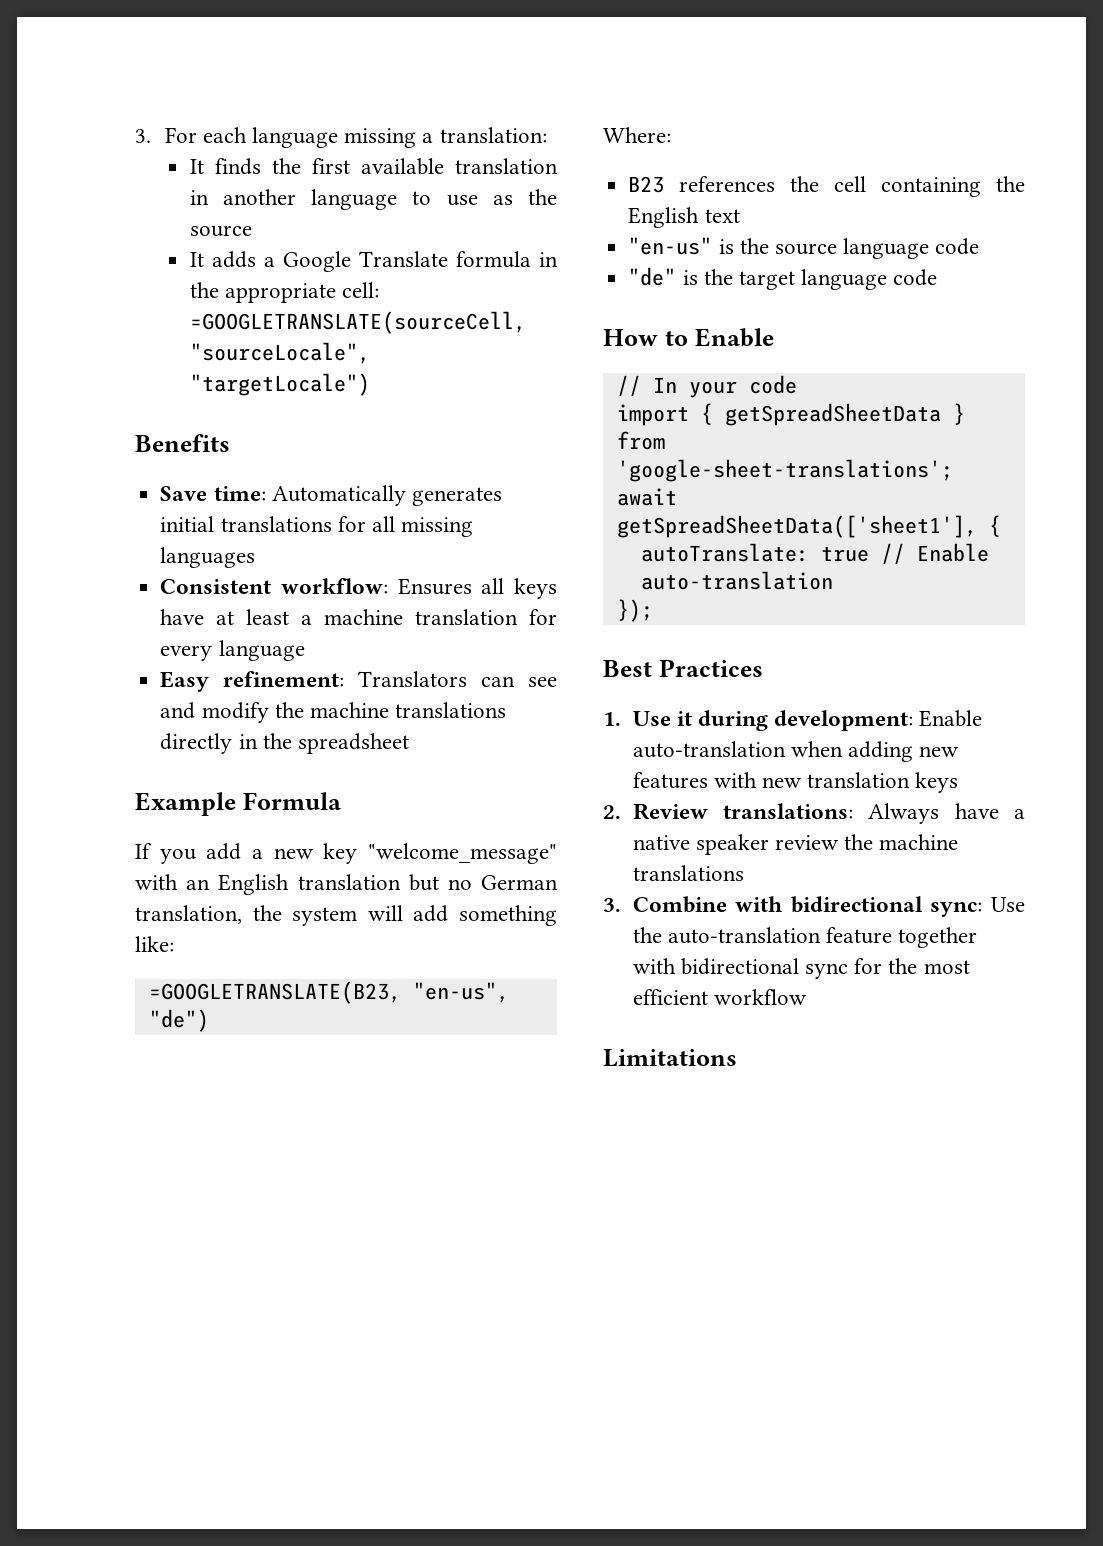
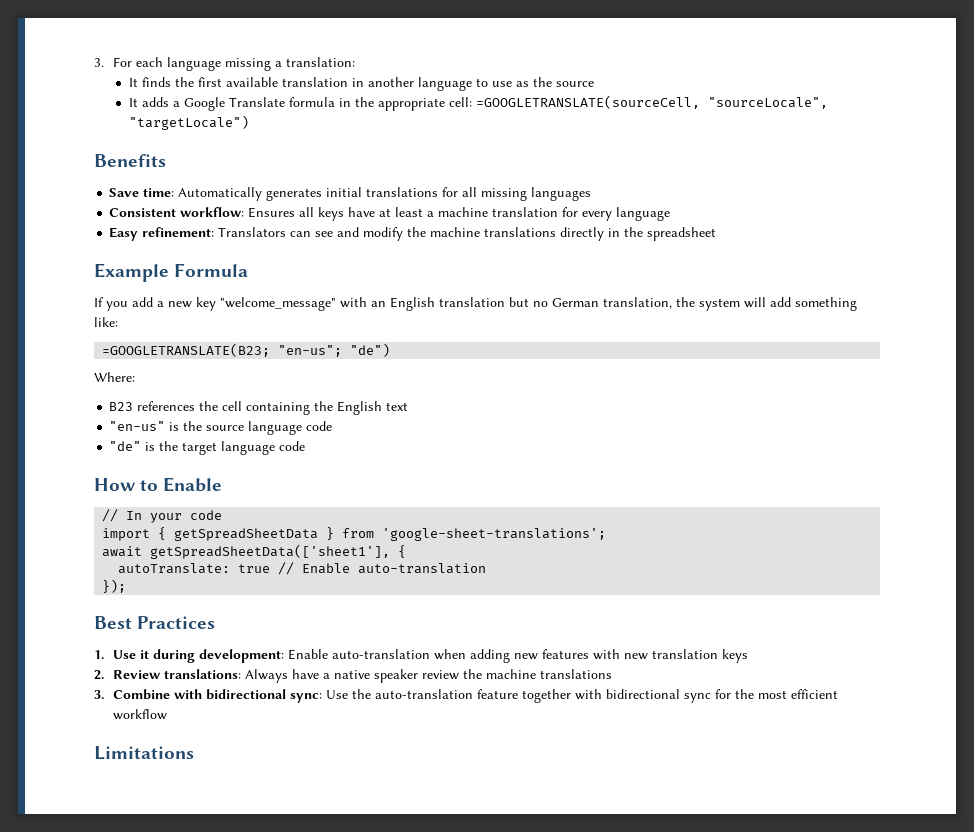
[148,981,509,1004] =GOOGLETRANSLATE(B23, "en-us", -> [102,343,343,357] =GOOGLETRANSLATE(B23; "en-us";

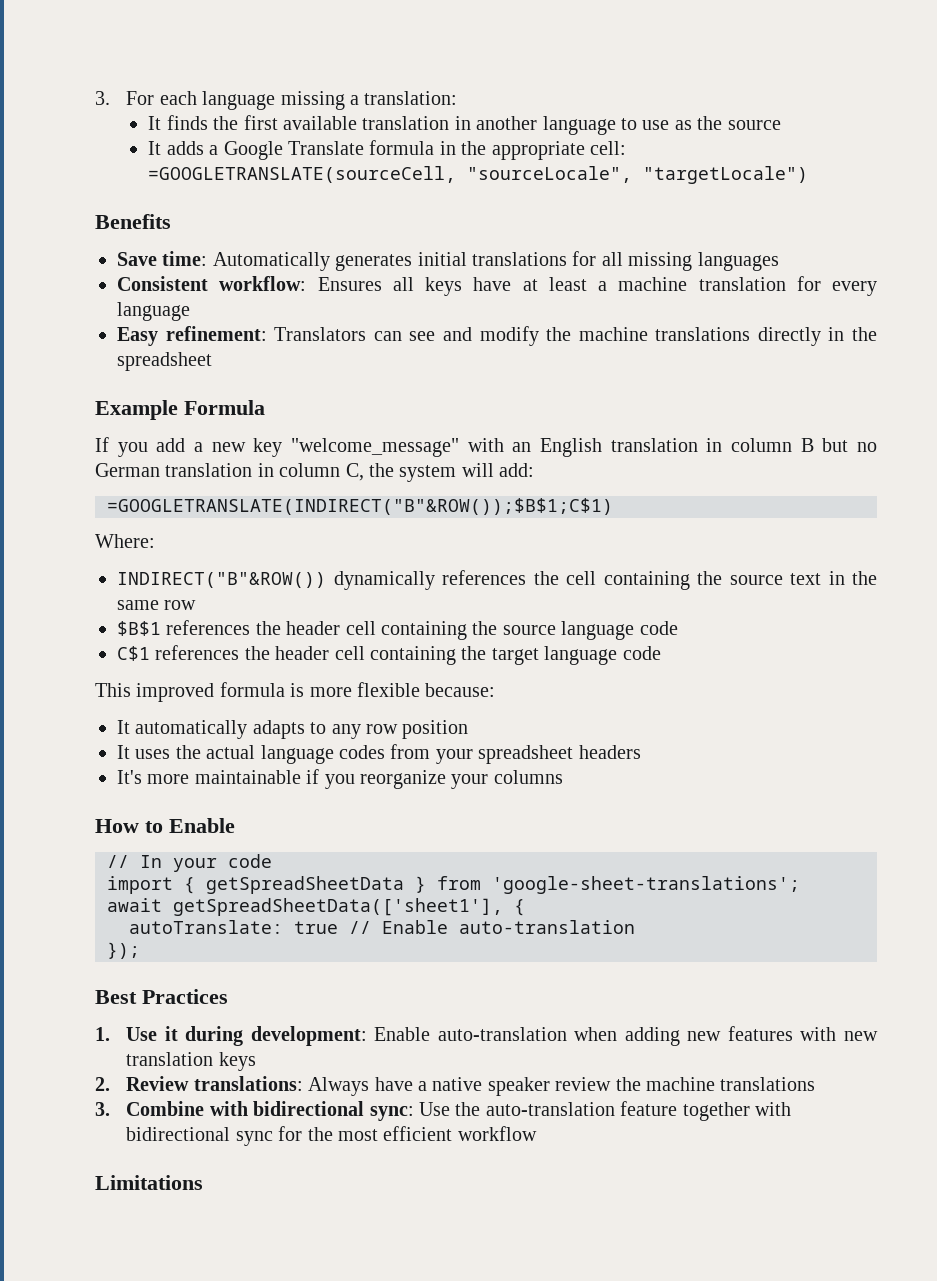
[509,297,857,311] [94,317,118,327] [102,343,391,357] but no German translation, the system will add something like: // =GOOGLETRANSLATE(B23; "en-us"; "de") -> [706,438,877,452] [95,463,535,482] [107,498,613,515] in column B but no German translation in column C, the system will add: // =GOOGLETRANSLATE(INDIRECT("B"&ROW());$B$1;C$1)
[109,402,134,411] B23 -> [117,571,435,590] INDIRECT("B"&ROW()) dynamically
[337,401,383,415] English -> [729,575,783,585] source
[109,421,333,435] [109,441,306,455] // "en-us" is the source language code // "de" is the target language code -> [828,571,877,585] [117,600,197,610] [117,620,678,640] [117,645,661,665] [95,682,496,702] [117,720,469,739] [117,744,641,764] [117,769,563,789] in the same row // $B$1 references the header cell containing the source language code // C$1 references the header cell containing the target language code // This improved formula is more flexible because: // It automatically adapts to any row position // It uses the actual language codes from your spreadsheet headers // It's more maintainable if you reorganize your columns

